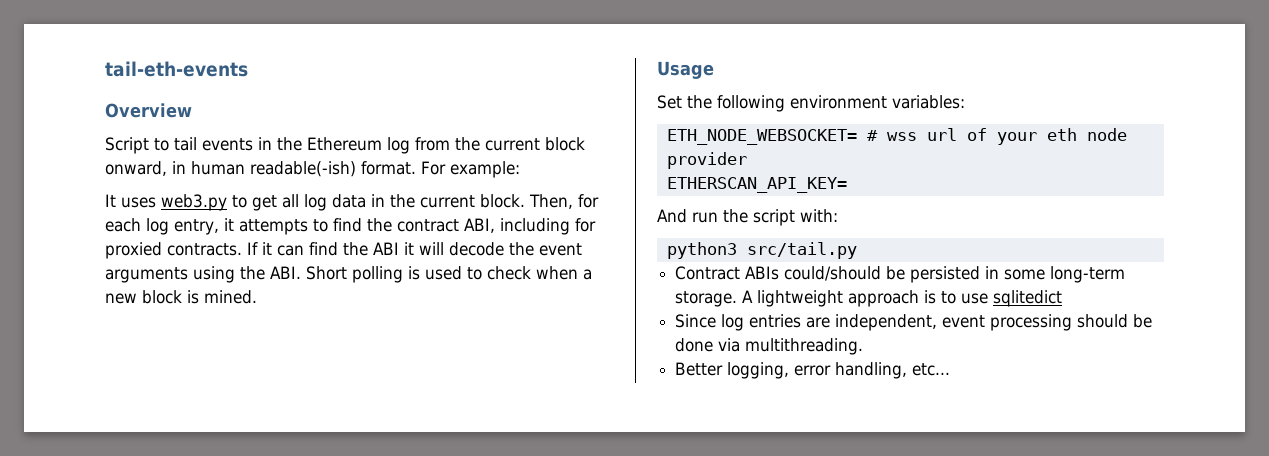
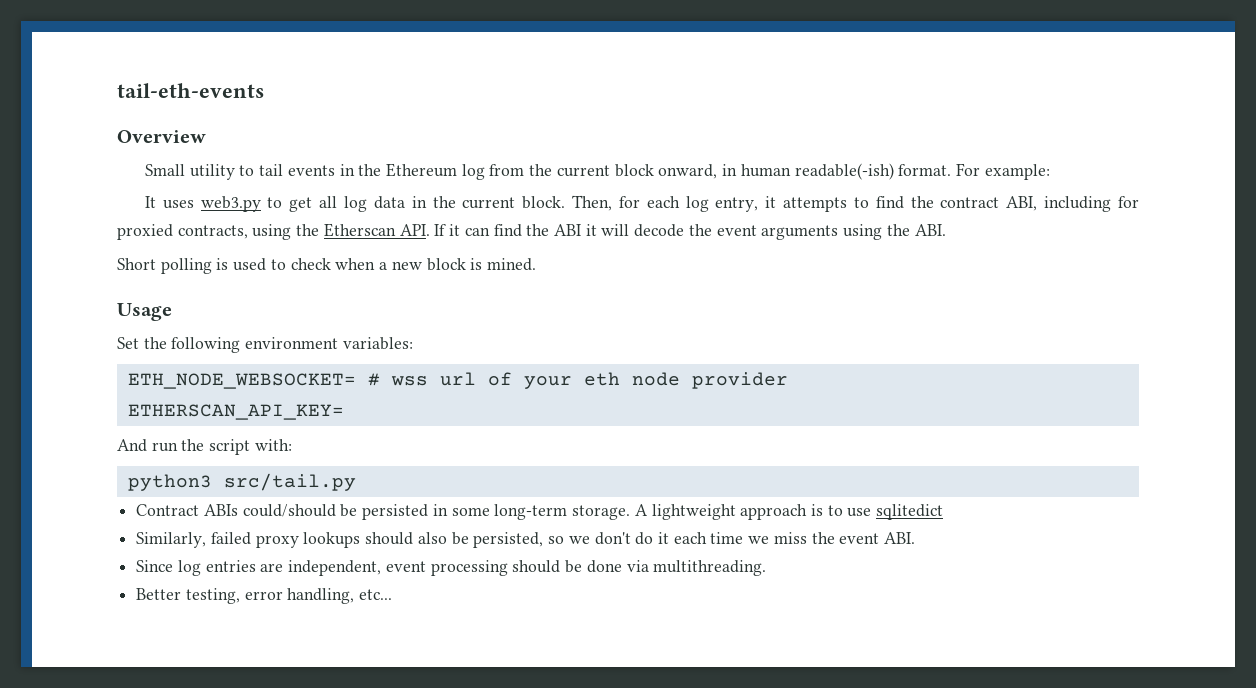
[105,137,149,154] Script -> [144,164,235,180] Small utility
[167,243,242,256] contracts. -> [177,223,430,240] contracts, using the Etherscan API.
(301, 272) none -> (946, 230) //
(1063, 298) none -> [136,532,916,548] // Similarly, failed proxy lookups should also be persisted, so we don't do it each time we miss the event ABI.
[727,362,790,379] logging, -> [185,588,240,604] testing,

